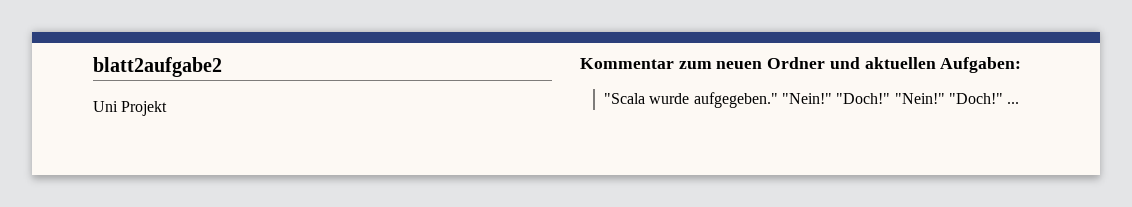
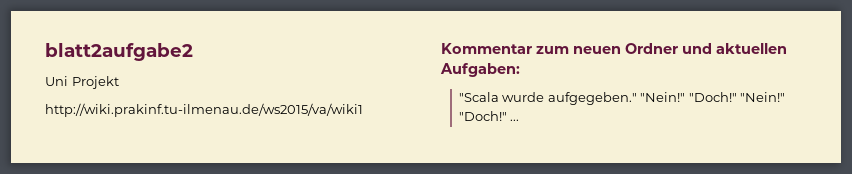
(168, 108) none -> [45,103,363,117] // http://wiki.prakinf.tu-ilmenau.de/ws2015/va/wiki1

